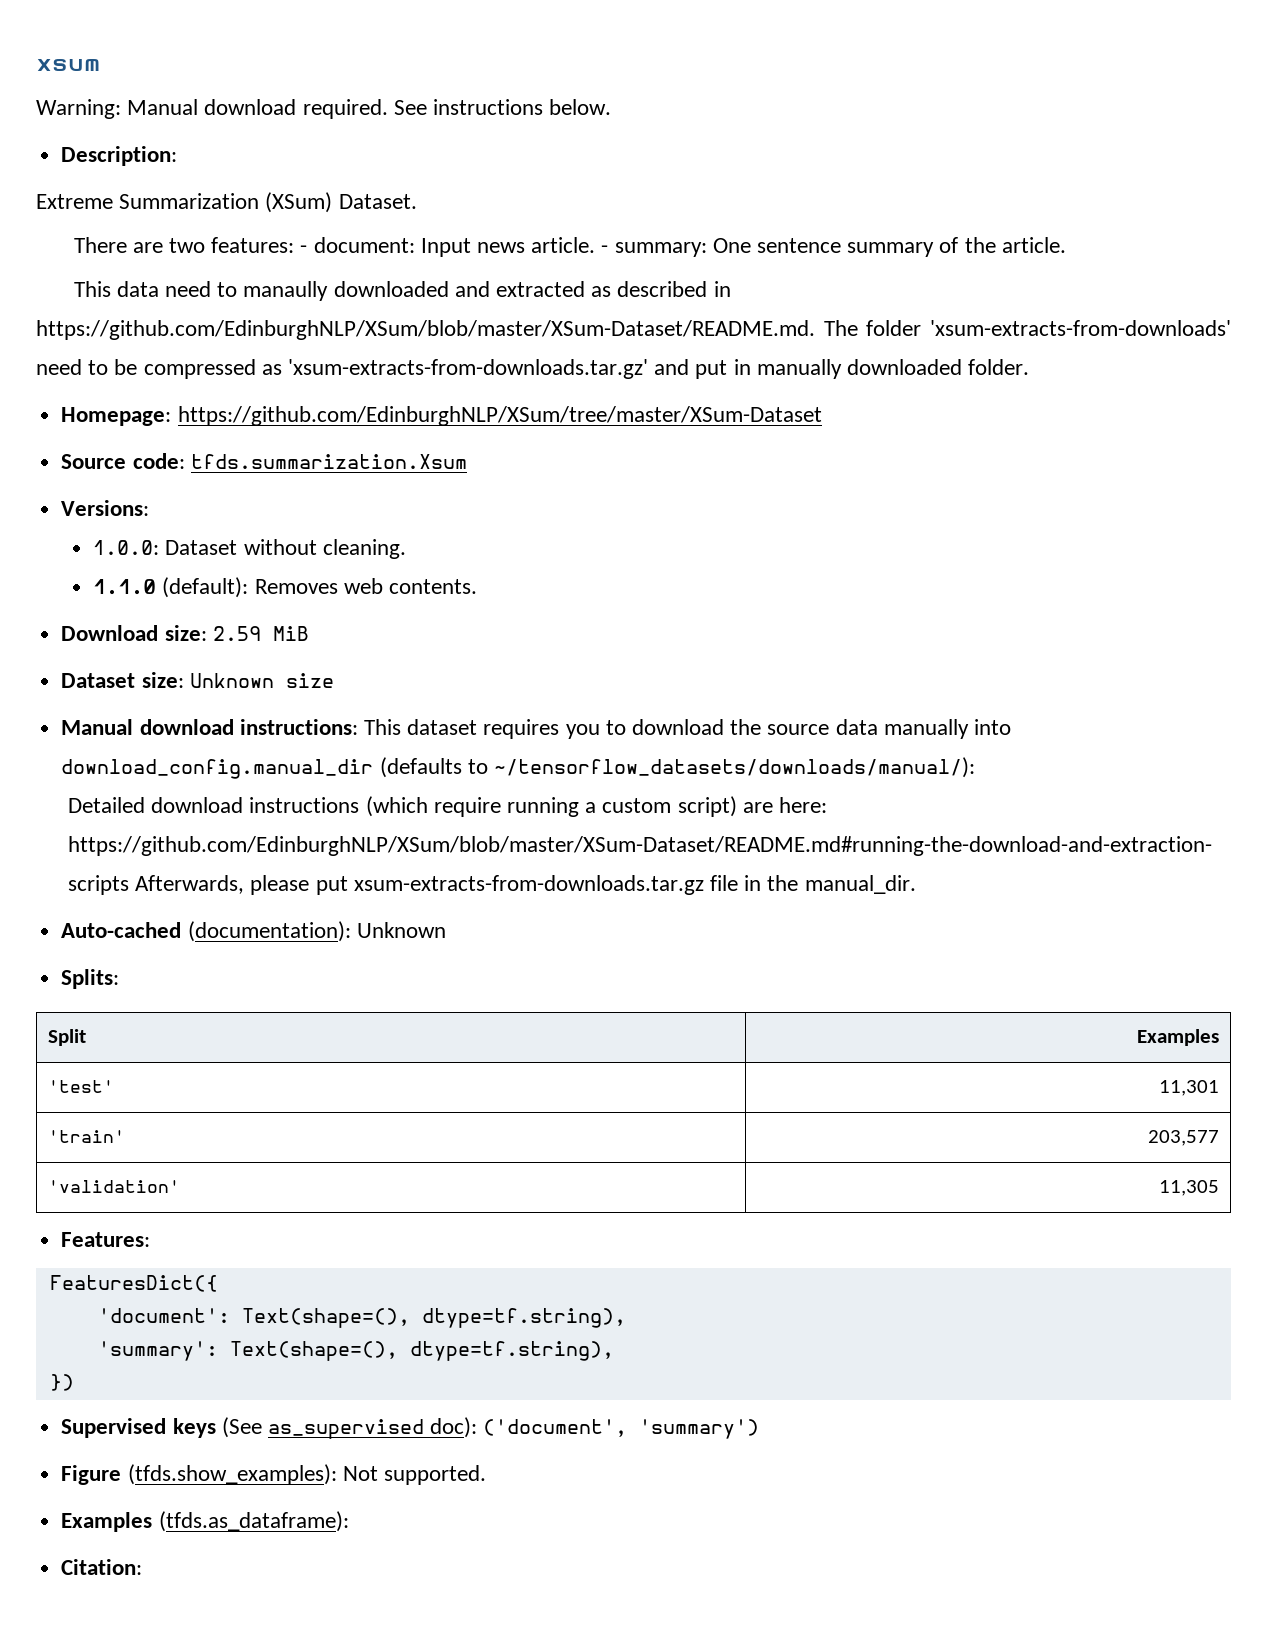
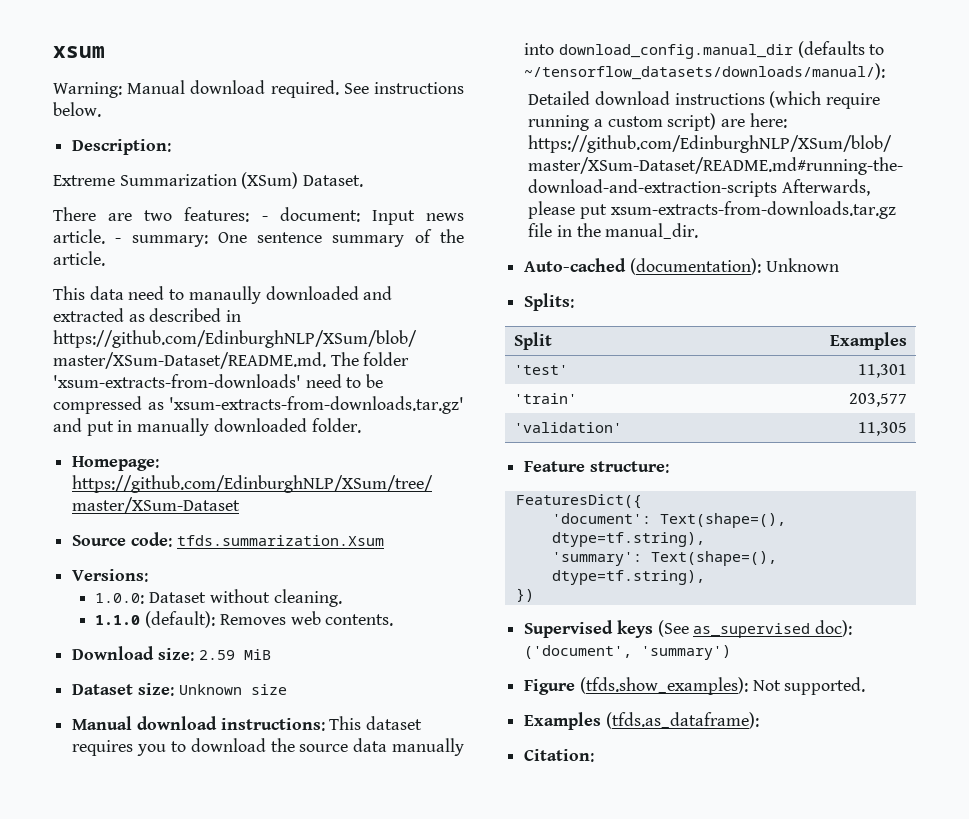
[61,1232,151,1247] Features: -> [524,461,669,473] Feature structure:

